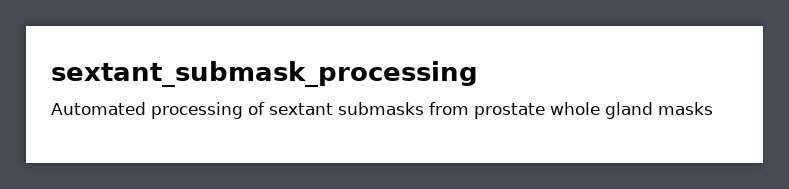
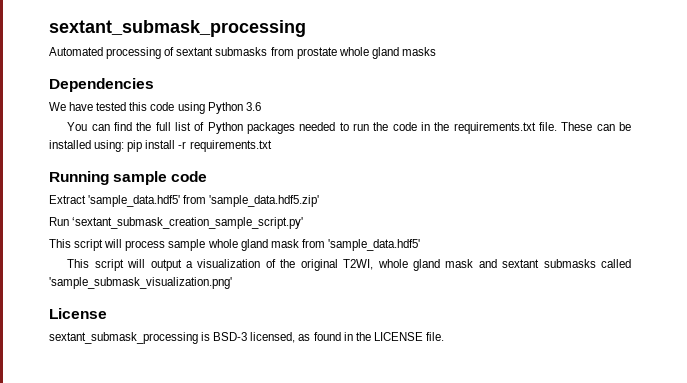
(713, 108) none -> [49,78,154,92] [49,102,261,114] [67,122,631,134] [49,140,272,152] [49,171,208,185] [49,195,320,207] [49,217,304,229] [49,239,420,251] [67,259,631,271] [49,277,232,289] [49,308,107,319] [49,332,444,344] // Dependencies // We have tested this code using Python 3.6 // You can find the full list of Python packages needed to run the code in the requirements.txt file. These can be installed using: pip install -r requirements.txt // Running sample code // Extract 'sample_data.hdf5' from 'sample_data.hdf5.zip' // Run ‘sextant_submask_creation_sample_script.py' // This script will process sample whole gland mask from 'sample_data.hdf5' // This script will output a visualization of the original T2WI, whole gland mask and sextant submasks called 'sample_submask_visualization.png' // License // sextant_submask_processing is BSD-3 licensed, as found in the LICENSE file.

